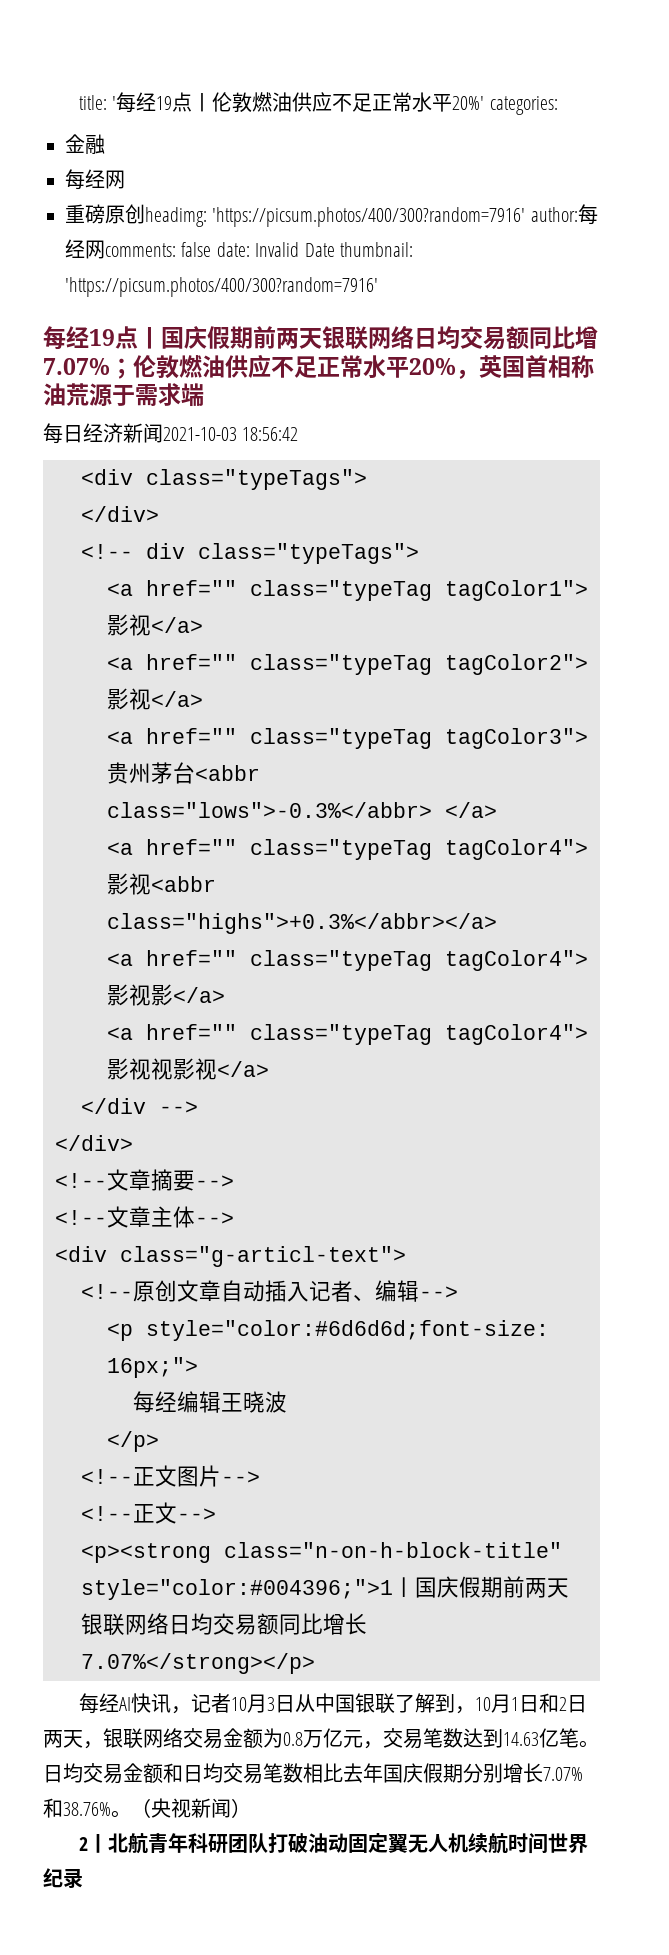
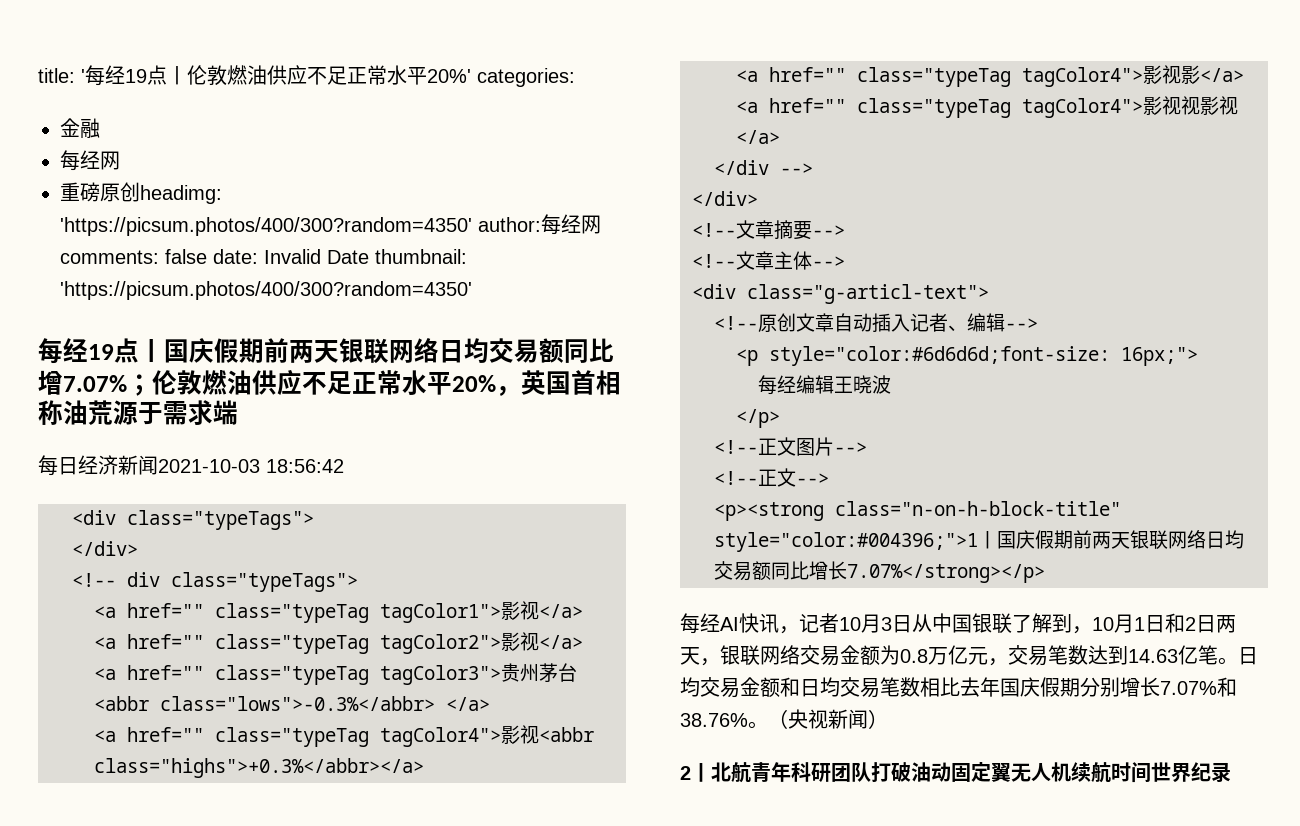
[212,207,526,227] 'https://picsum.photos/400/300?random=7916' -> [60,217,472,236] 'https://picsum.photos/400/300?random=4350'
[65,277,378,297] 'https://picsum.photos/400/300?random=7916' -> [60,281,472,300] 'https://picsum.photos/400/300?random=4350'

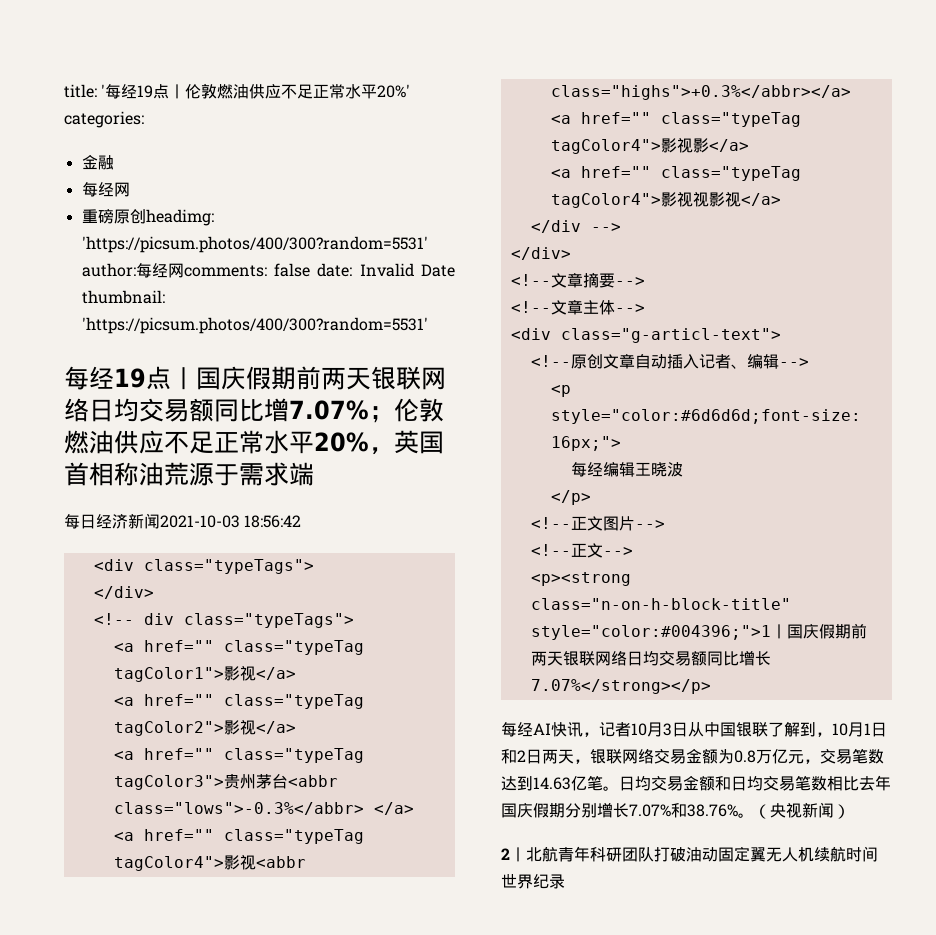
[60,217,472,236] 'https://picsum.photos/400/300?random=4350' -> [81,236,428,253] 'https://picsum.photos/400/300?random=5531'
[60,281,472,300] 'https://picsum.photos/400/300?random=4350' -> [81,317,428,334] 'https://picsum.photos/400/300?random=5531'

